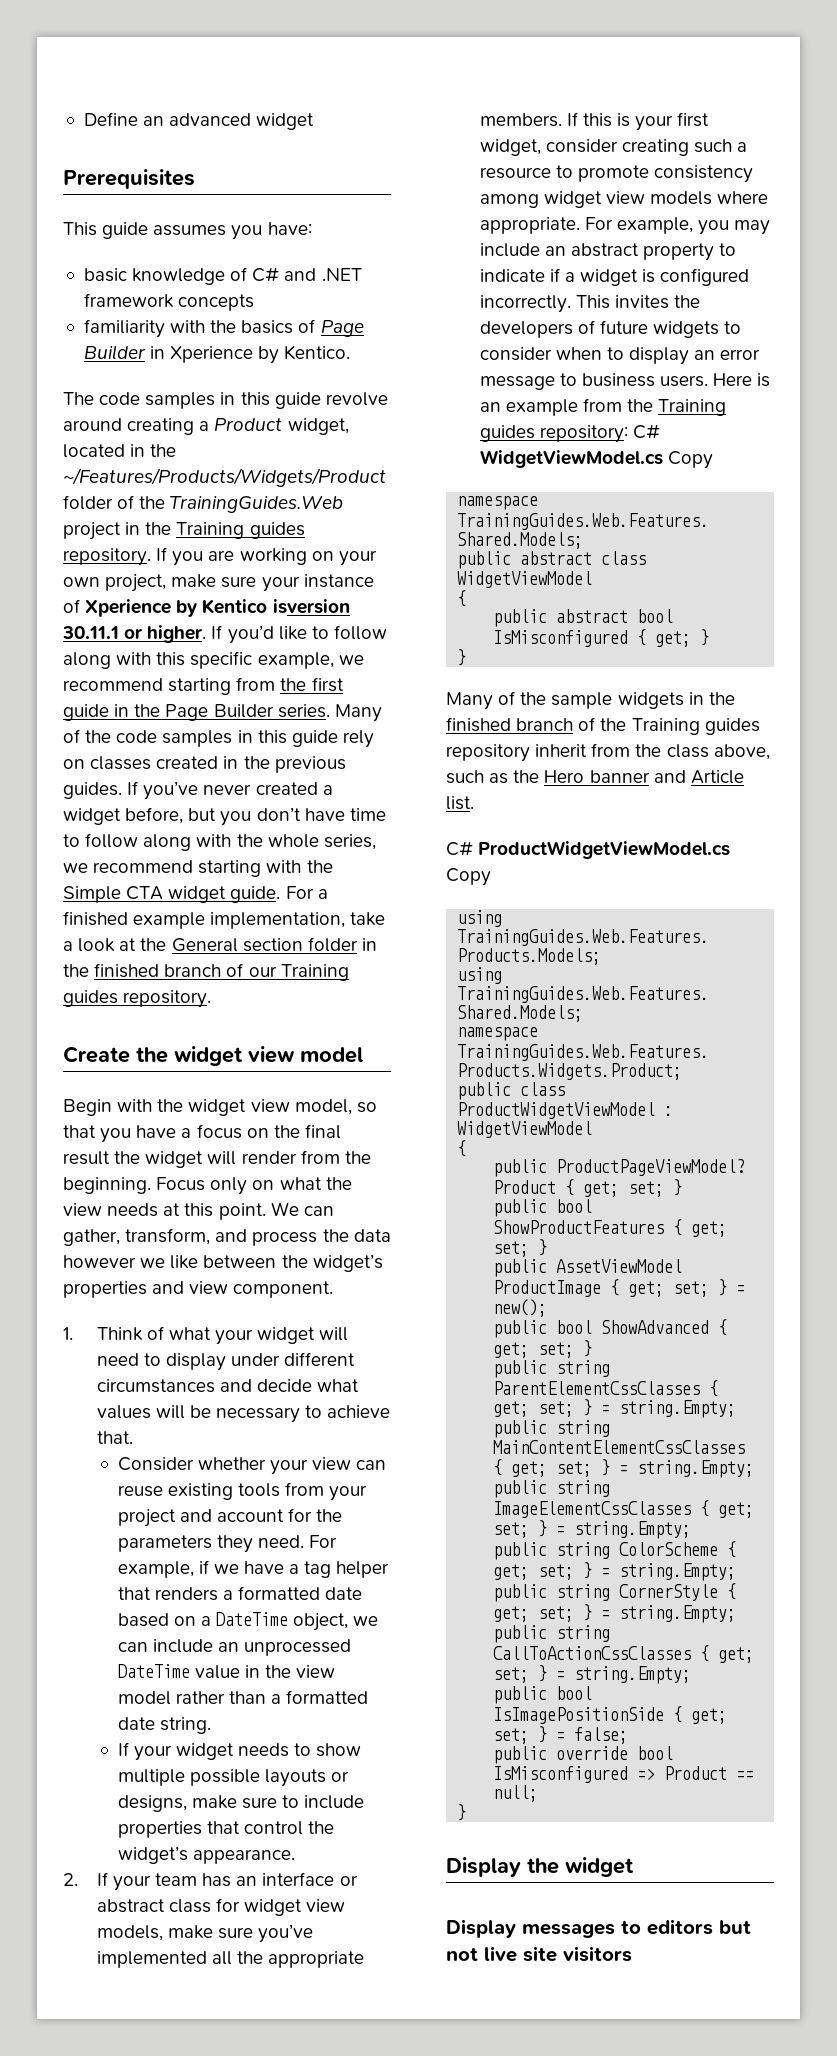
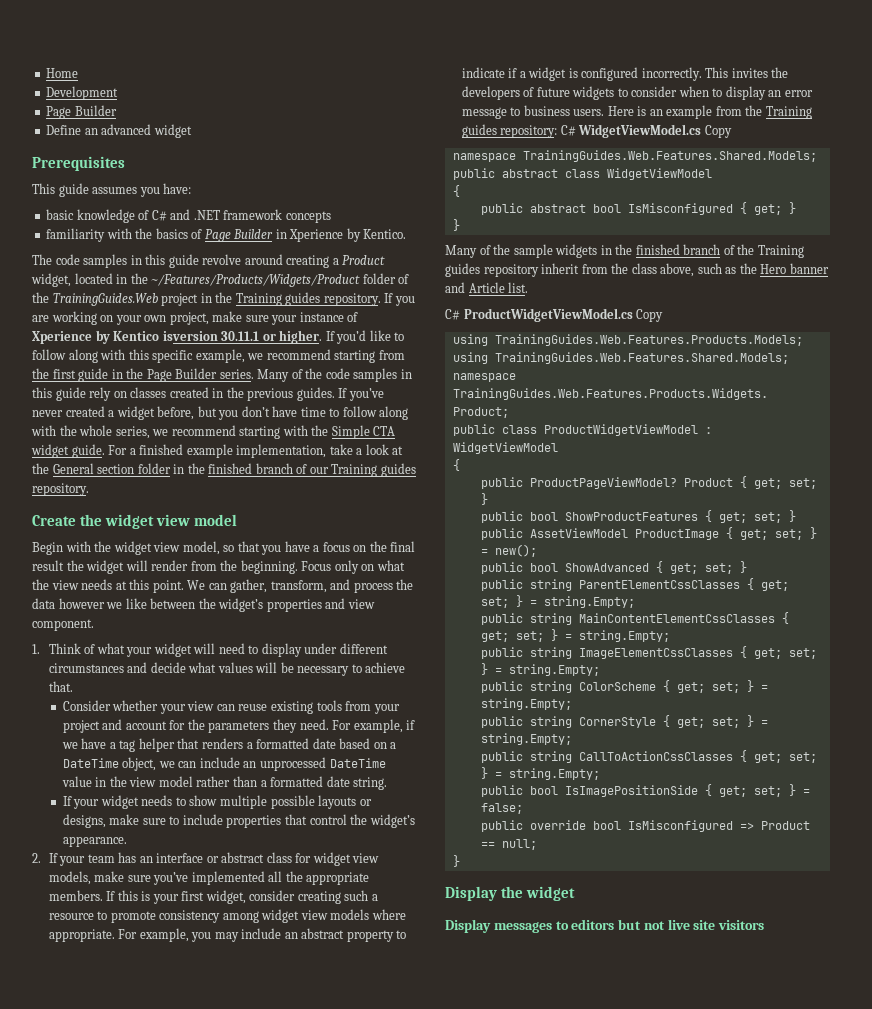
(83, 119) none -> [46,68,79,78] [46,86,119,100] [46,105,117,119] Home // Development // Page Builder //

